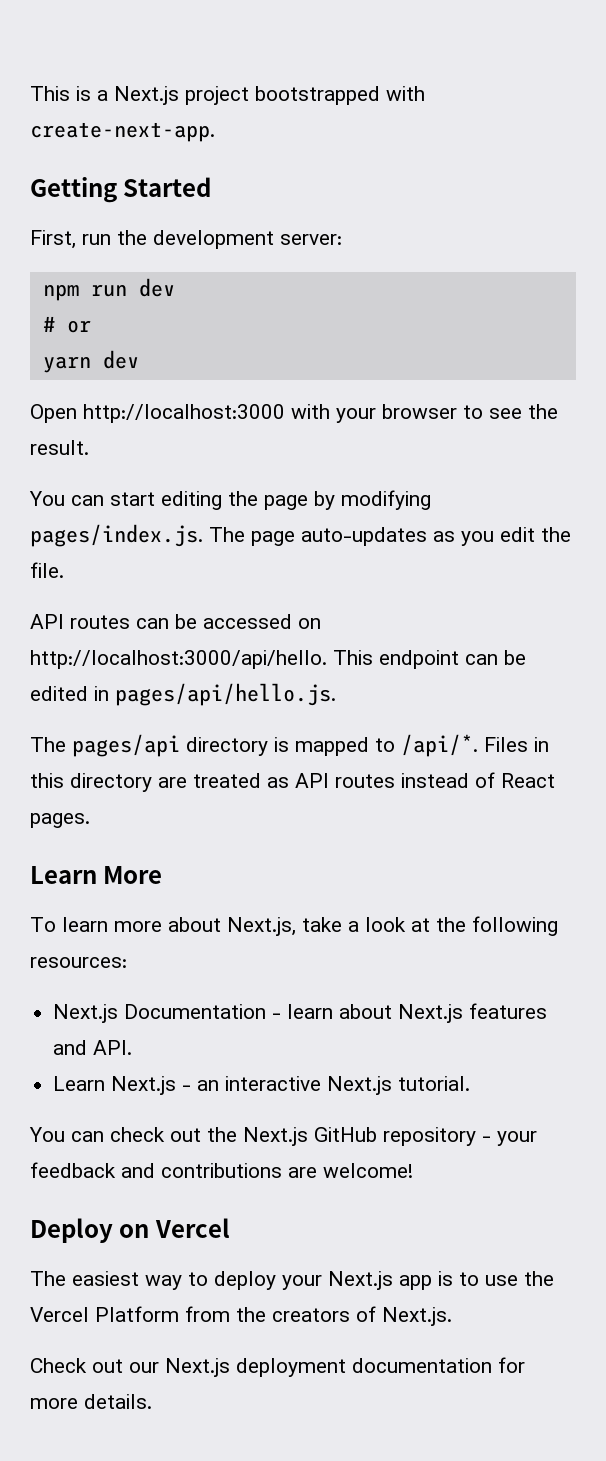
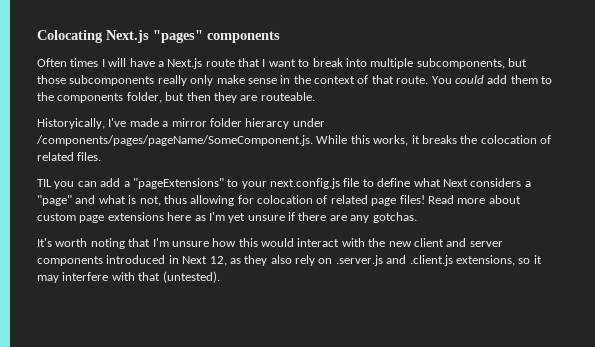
[30,86,425,105] [30,122,215,142] [30,177,212,203] [30,230,342,249] [42,278,175,301] [42,316,91,333] [42,350,139,373] [30,404,558,423] [30,440,89,455] [29,490,431,510] [30,524,571,547] [30,562,64,578] [30,614,321,629] [30,650,526,669] [30,683,336,706] [30,734,549,757] [30,772,555,792] [30,813,90,828] [30,866,163,884] [30,916,558,936] [30,957,127,968] [53,1003,548,1023] [53,1040,133,1055] [53,1076,471,1095] [29,1127,537,1146] [30,1162,413,1178] [30,1218,230,1243] [30,1271,554,1290] [30,1306,452,1326] [30,1357,525,1377] [30,1394,152,1409] This is a Next.js project bootstrapped with create-next-app. // Getting Started // First, run the development server: // npm run dev // # or // yarn dev // Open http://localhost:3000 with your browser to see the result. // You can start editing the page by modifying pages/index.js. The page auto-updates as you edit the file. // API routes can be accessed on http://localhost:3000/api/hello. This endpoint can be edited in pages/api/hello.js. // The pages/api directory is mapped to /api/*. Files in this directory are treated as API routes instead of React pages. // Learn More // To learn more about Next.js, take a look at the following resources: // Next.js Documentation - learn about Next.js features and API. // Learn Next.js - an interactive Next.js tutorial. // You can check out the Next.js GitHub repository - your feedback and contributions are welcome! // Deploy on Vercel // The easiest way to deploy your Next.js app is to use the Vercel Platform from the creators of Next.js. // Check out our Next.js deployment documentation for more details. -> [37,30,280,43] [37,58,527,69] [37,75,552,86] [37,92,315,103] [37,118,325,129] [36,135,551,146] [37,152,102,161] [37,178,531,189] [37,195,521,206] [37,212,417,223] [37,238,503,249] [37,255,542,266] [37,271,220,283] Colocating Next.js "pages" components // Often times I will have a Next.js route that I want to break into multiple subcomponents, but those subcomponents really only make sense in the context of that route. You could add them to the components folder, but then they are routeable. // Historyically, I've made a mirror folder hierarcy under /components/pages/pageName/SomeComponent.js. While this works, it breaks the colocation of related files. // TIL you can add a "pageExtensions" to your next.config.js file to define what Next considers a "page" and what is not, thus allowing for colocation of related page files! Read more about custom page extensions here as I'm yet unsure if there are any gotchas. // It's worth noting that I'm unsure how this would interact with the new client and server components introduced in Next 12, as they also rely on .server.js and .client.js extensions, so it may interfere with that (untested).

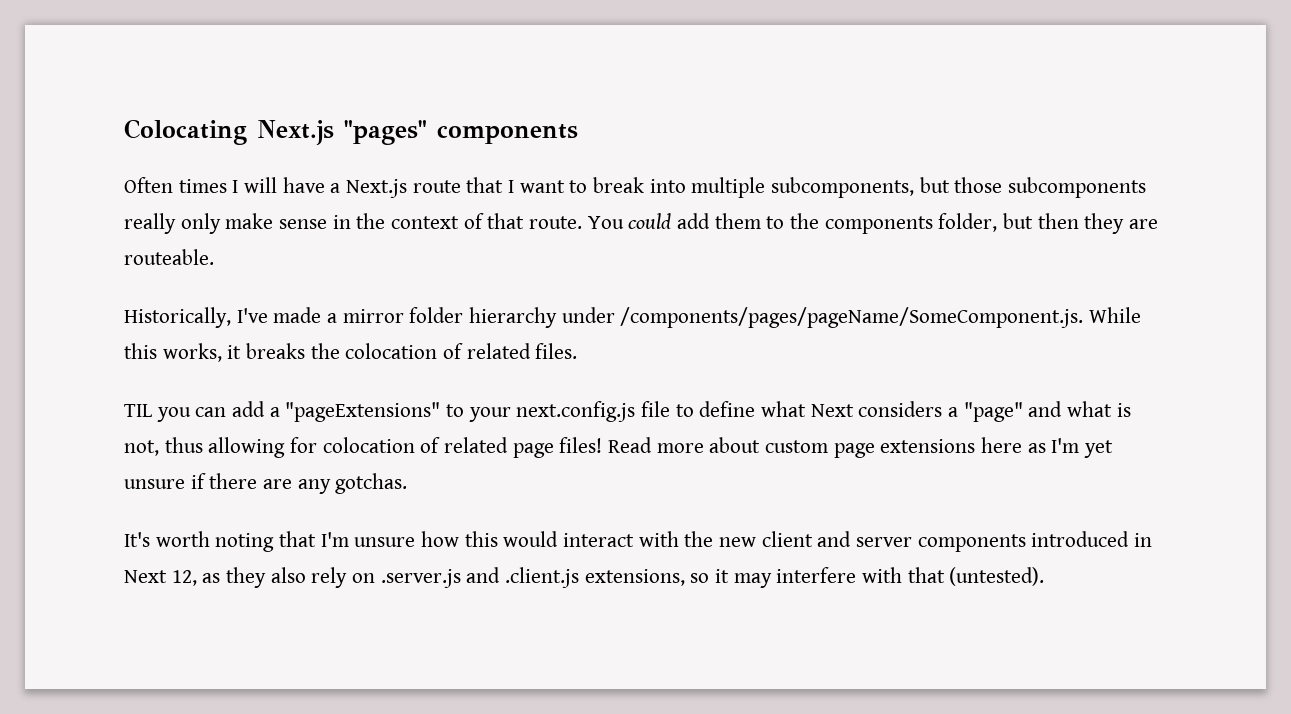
[37,118,105,129] Historyically, -> [124,307,231,328] Historically,
[245,118,290,129] hierarcy -> [469,307,558,328] hierarchy

